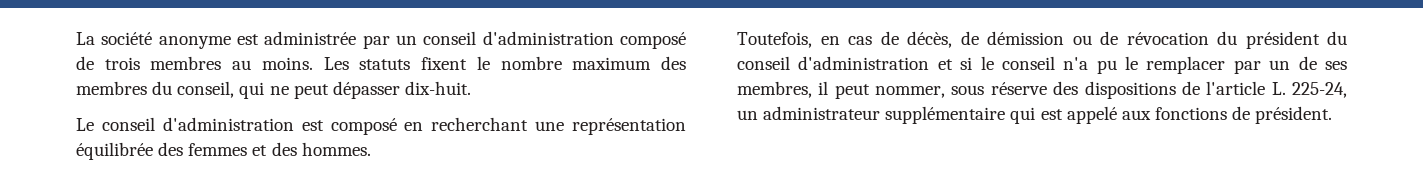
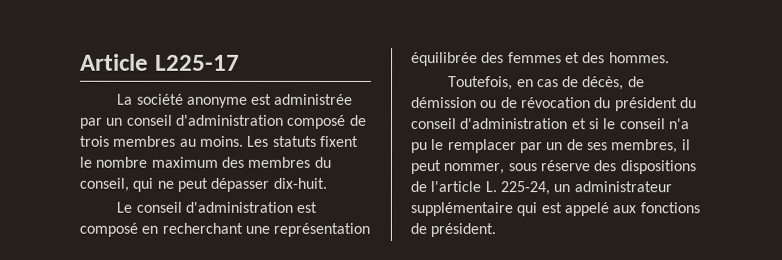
(76, 38) none -> [80,53,240,71] Article L225-17 //

